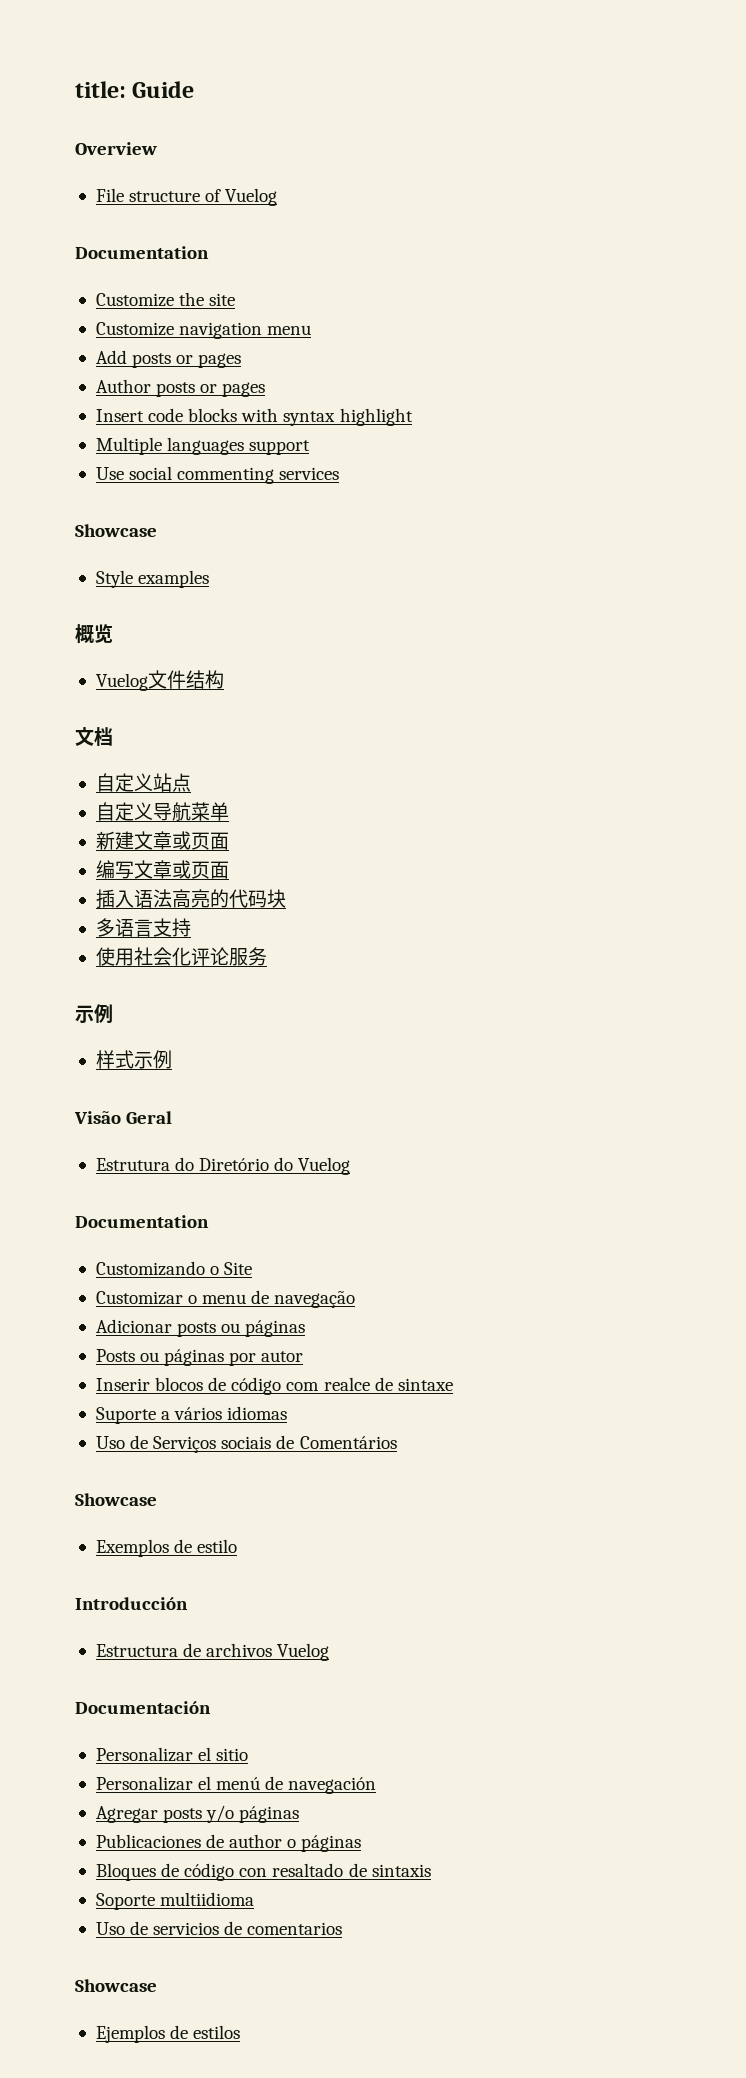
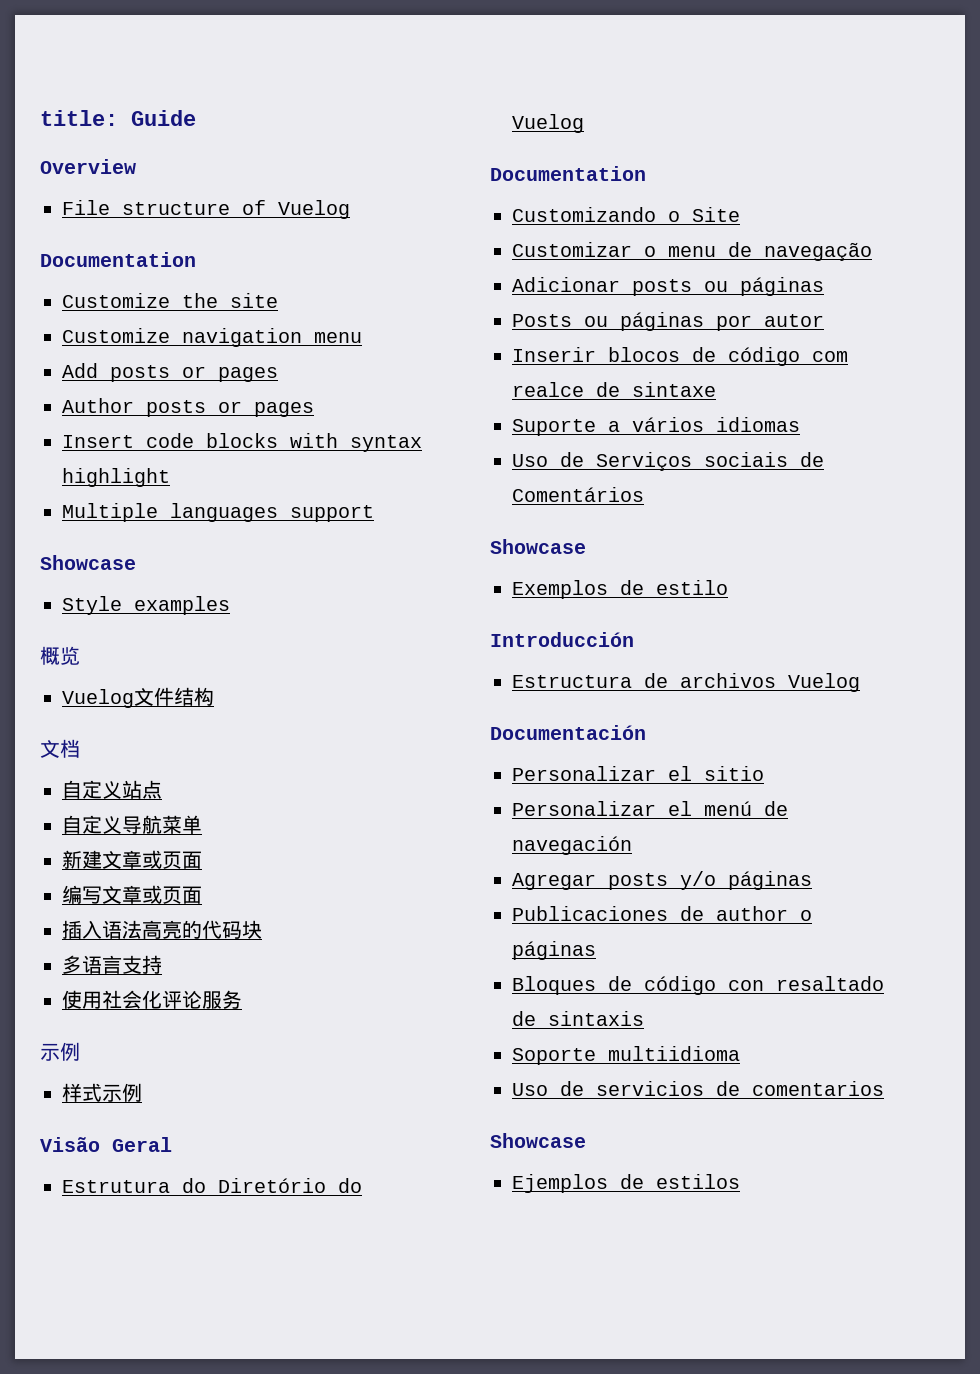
[95,466,340,484] // Use social commenting services -> (374, 513) none

